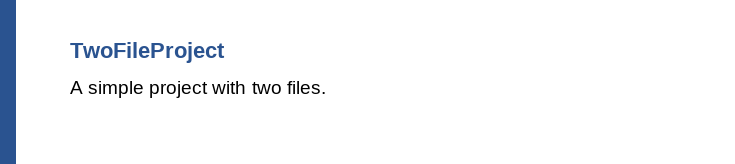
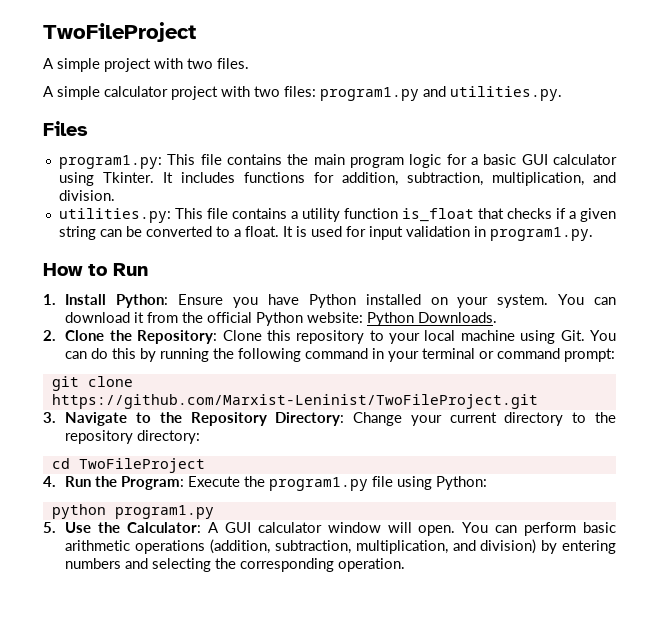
(326, 87) none -> [43,86,562,101] [43,121,88,136] [58,154,617,169] [58,172,616,186] [58,190,115,201] [58,208,616,223] [58,226,593,241] [43,263,148,276] [43,294,616,308] [65,312,498,326] [43,330,617,344] [65,348,616,362] [51,376,133,391] [51,394,538,409] [43,412,616,426] [65,430,201,444] [51,458,205,473] [43,476,488,491] [51,504,214,519] [43,522,617,536] [65,539,616,554] [65,558,406,572] // A simple calculator project with two files: program1.py and utilities.py. // Files // program1.py: This file contains the main program logic for a basic GUI calculator using Tkinter. It includes functions for addition, subtraction, multiplication, and division. // utilities.py: This file contains a utility function is_float that checks if a given string can be converted to a float. It is used for input validation in program1.py. // How to Run // 1. Install Python: Ensure you have Python installed on your system. You can download it from the official Python website: Python Downloads. // 2. Clone the Repository: Clone this repository to your local machine using Git. You can do this by running the following command in your terminal or command prompt: // git clone https://github.com/Marxist-Leninist/TwoFileProject.git // 3. Navigate to the Repository Directory: Change your current directory to the repository directory: // cd TwoFileProject // 4. Run the Program: Execute the program1.py file using Python: // python program1.py // 5. Use the Calculator: A GUI calculator window will open. You can perform basic arithmetic operations (addition, subtraction, multiplication, and division) by entering numbers and selecting the corresponding operation.

